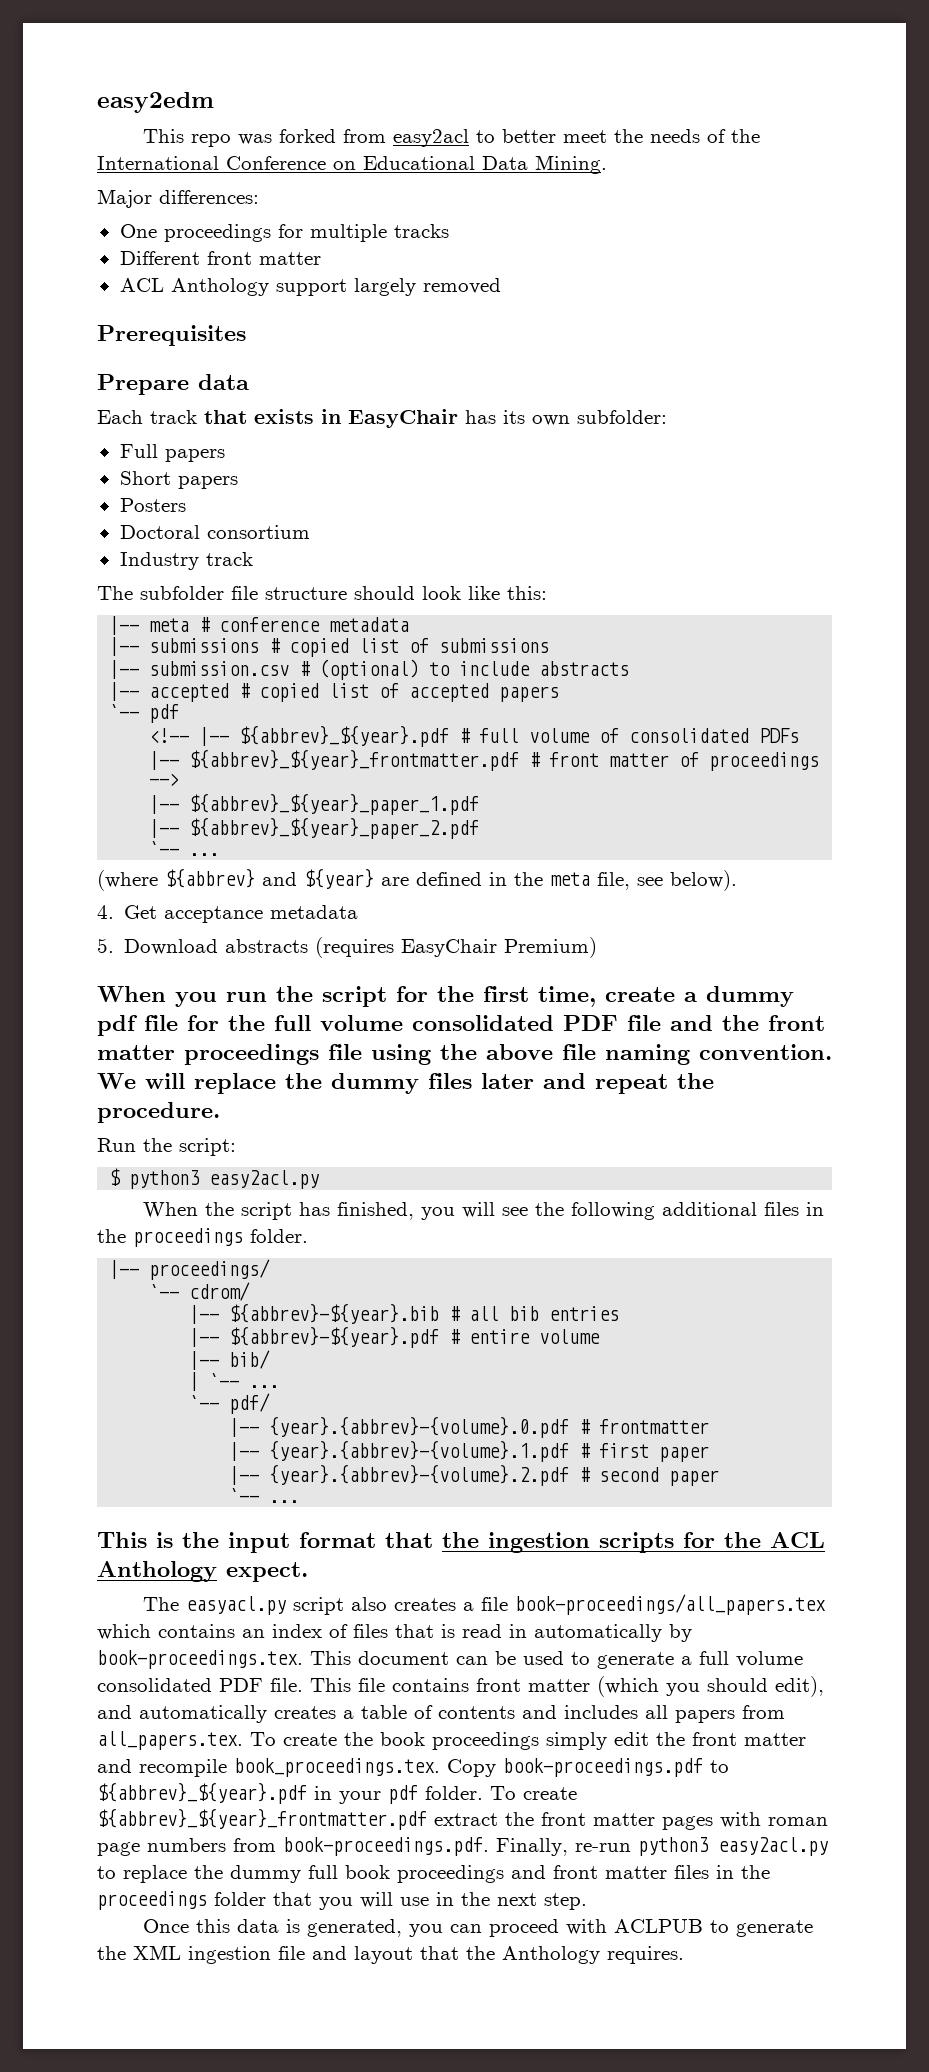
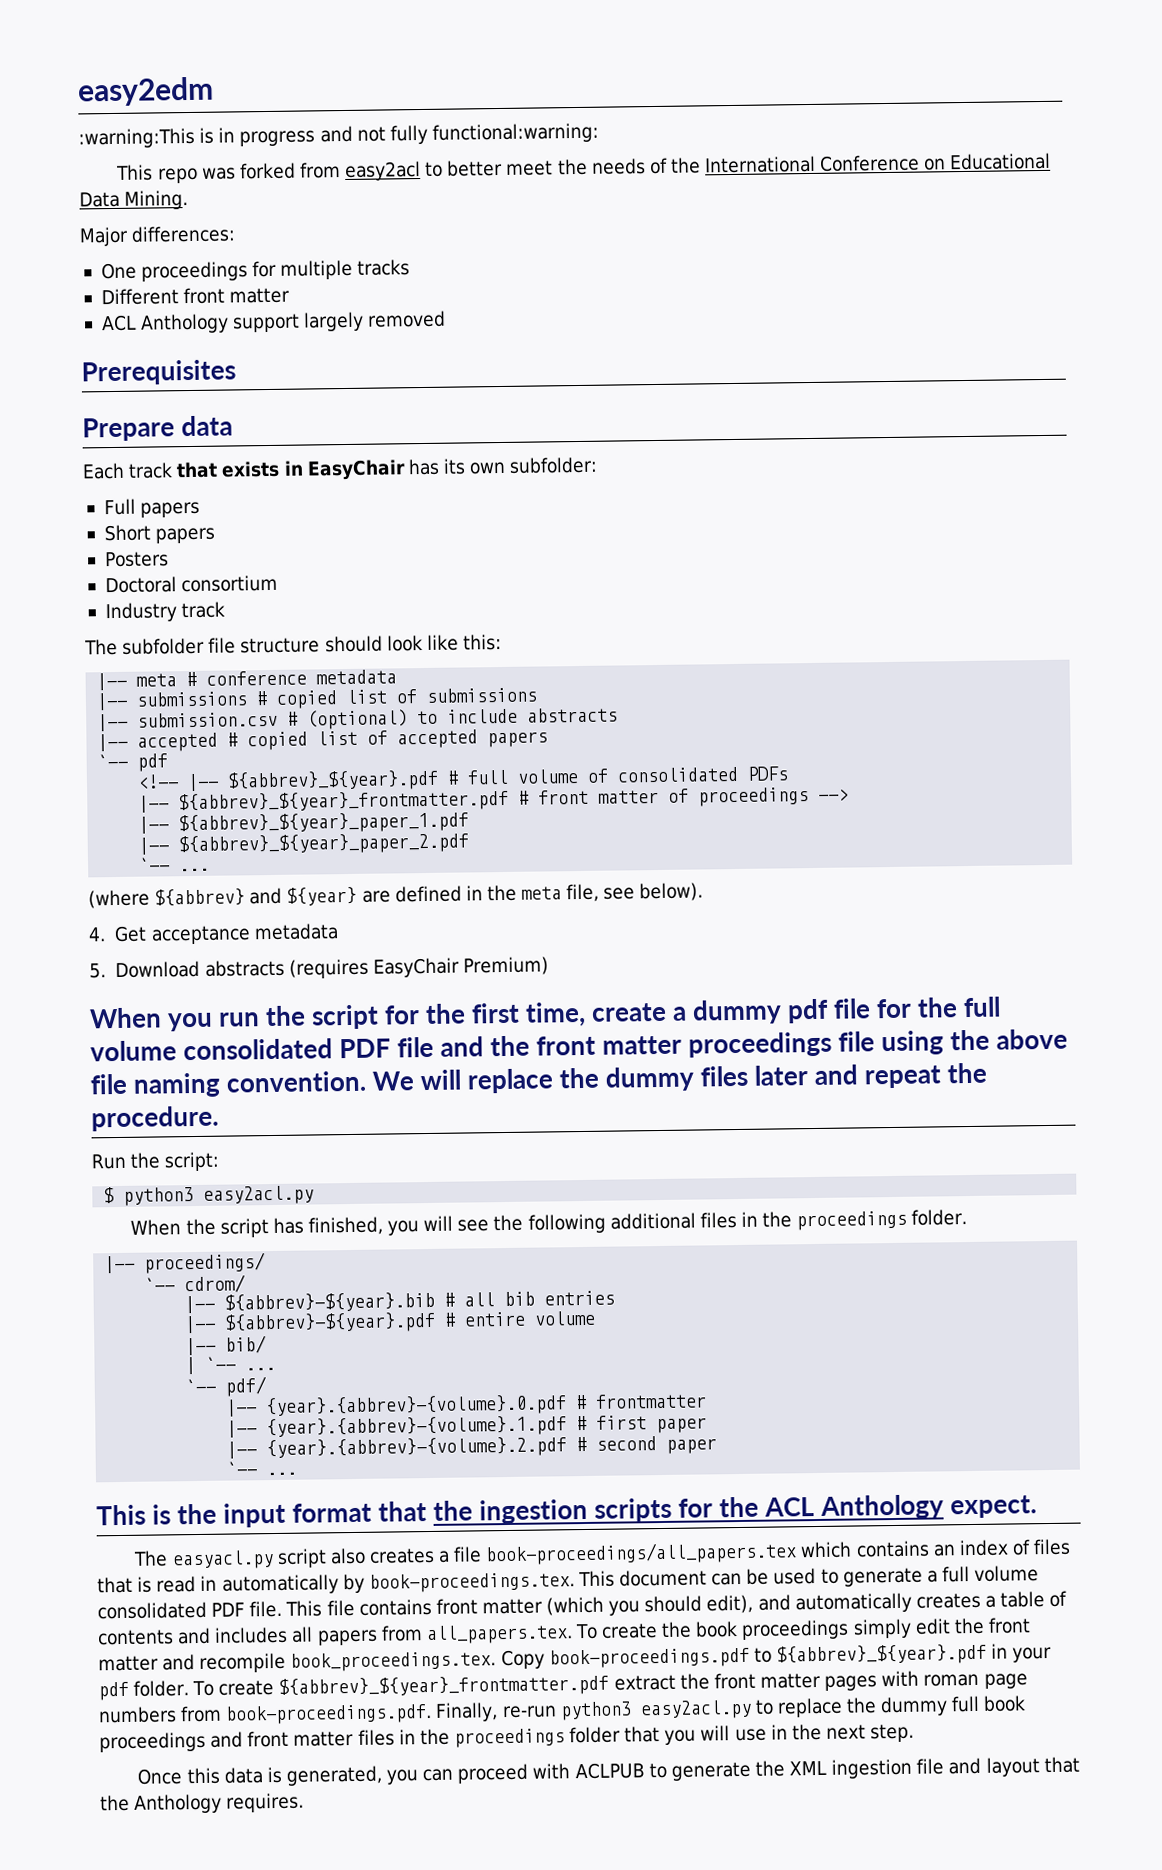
(214, 102) none -> [78,122,599,149] // :warning:This is in progress and not fully functional:warning:

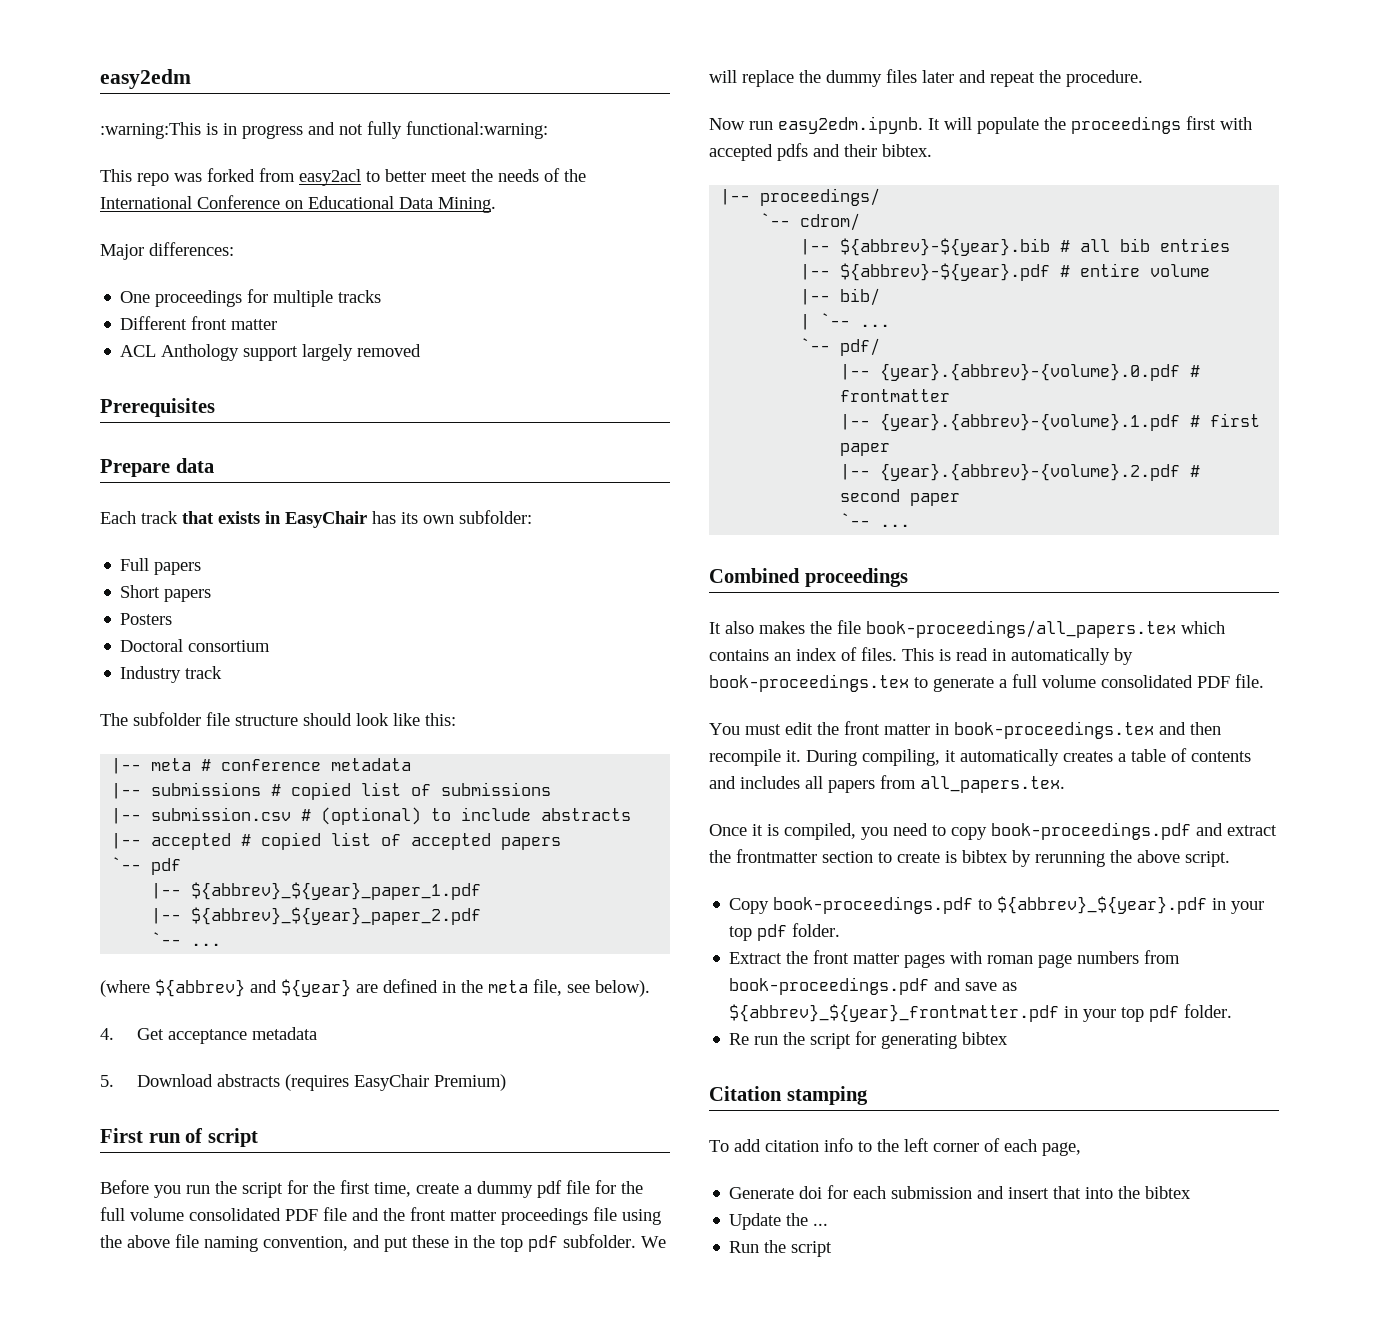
[137,766,790,792] [138,787,850,814] // <!-- |-- ${abbrev}_${year}.pdf # full volume of consolidated PDFs // |-- ${abbrev}_${year}_frontmatter.pdf # front matter of proceedings --> -> (182, 866) none
[89,1007,162,1029] When -> [100,1128,258,1147] [100,1180,149,1194] First run of script // Before
[226,1070,367,1093] convention. -> [263,1234,636,1252] convention, and put these in the top pdf subfolder.
[91,1151,221,1172] [103,1185,315,1206] [130,1209,968,1238] Run the script: // $ python3 easy2acl.py // When the script has finished, you will see the following additional files in the proceedings folder. -> [709,116,1252,134] [709,143,932,161] Now run easy2edm.ipynb. It will populate the proceedings first with accepted pdfs and their bibtex.
[96,1494,1038,1528] [133,1547,451,1570] This is the input format that the ingestion scripts for the ACL Anthology expect. // The easyacl.py script also creates a -> [709,568,908,587] [709,621,832,634] Combined proceedings // It also makes the
[1033,1538,1072,1556] [97,1576,133,1594] files that -> [861,647,934,661] files. This
[368,1568,817,1593] book-proceedings.tex. This document can be used -> [709,674,909,692] book-proceedings.tex
[285,1594,791,1617] This file contains front matter (which you should edit), and -> [709,721,1221,739] [709,749,956,766] // You must edit the front matter in book-proceedings.tex and then recompile it. During compiling, it
[574,1617,1031,1640] [98,1651,497,1673] To create the book proceedings simply edit the front matter and recompile book_proceedings.tex. -> [709,822,1277,840] [709,849,1230,867] // Once it is compiled, you need to copy book-proceedings.pdf and extract the frontmatter section to create is bibtex by rerunning the above script. //
[98,1674,676,1701] pdf folder. To create ${abbrev}_${year}_frontmatter.pdf extract -> [729,923,841,941] [729,952,783,964] top pdf folder. // Extract
[225,1695,1027,1725] [99,1723,915,1753] [137,1756,1080,1786] [100,1792,305,1814] book-proceedings.pdf. Finally, re-run python3 easy2acl.py to replace the dummy full book proceedings and front matter files in the proceedings folder that you will use in the next step. // Once this data is generated, you can proceed with ACLPUB to generate the XML ingestion file and layout that the Anthology requires. -> [729,977,1018,995] [729,1004,1233,1022] [729,1031,1009,1049] [709,1086,868,1105] [709,1138,1081,1156] [729,1185,1192,1199] [729,1213,829,1230] [729,1240,833,1257] book-proceedings.pdf and save as ${abbrev}_${year}_frontmatter.pdf in your top pdf folder. // Re run the script for generating bibtex // Citation stamping // To add citation info to the left corner of each page, // Generate doi for each submission and insert that into the bibtex // Update the ... // Run the script

